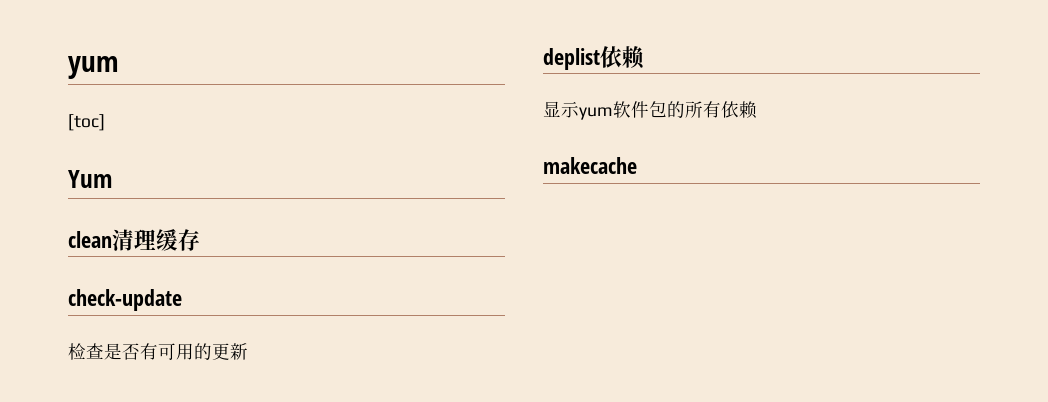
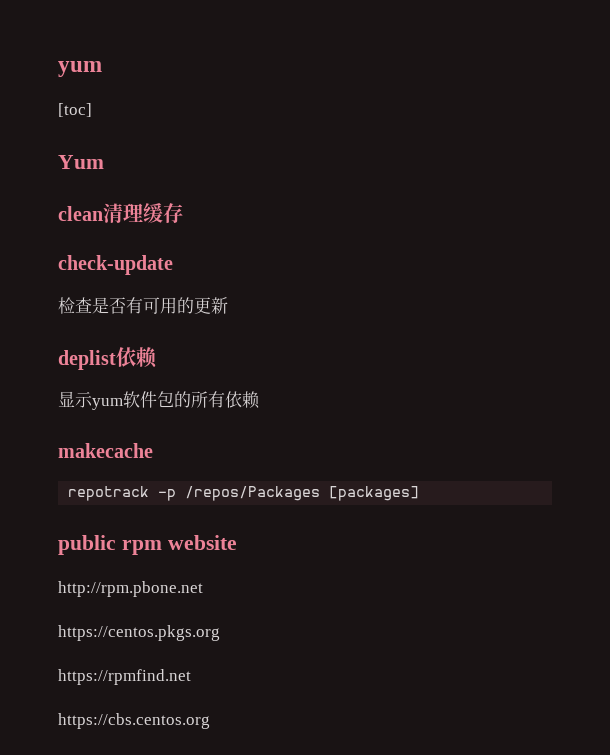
(637, 165) none -> [68,486,420,501] [58,535,237,555] [58,581,203,597] [58,625,220,641] [58,669,191,685] [58,713,210,729] // repotrack -p /repos/Packages [packages] // public rpm website // http://rpm.pbone.net // https://centos.pkgs.org // https://rpmfind.net // https://cbs.centos.org

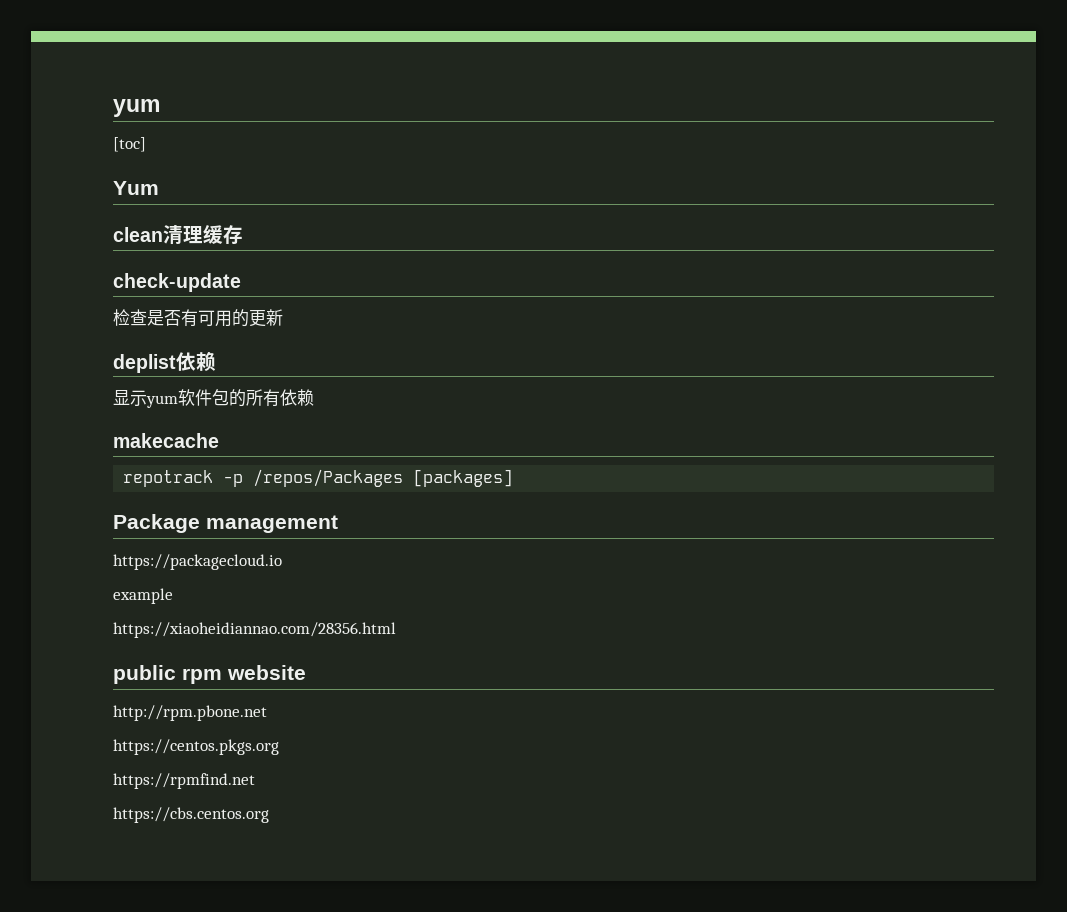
(420, 493) none -> [113,514,338,533] [113,554,282,570] [113,588,173,604] [113,622,396,638] // Package management // https://packagecloud.io // example // https://xiaoheidiannao.com/28356.html

